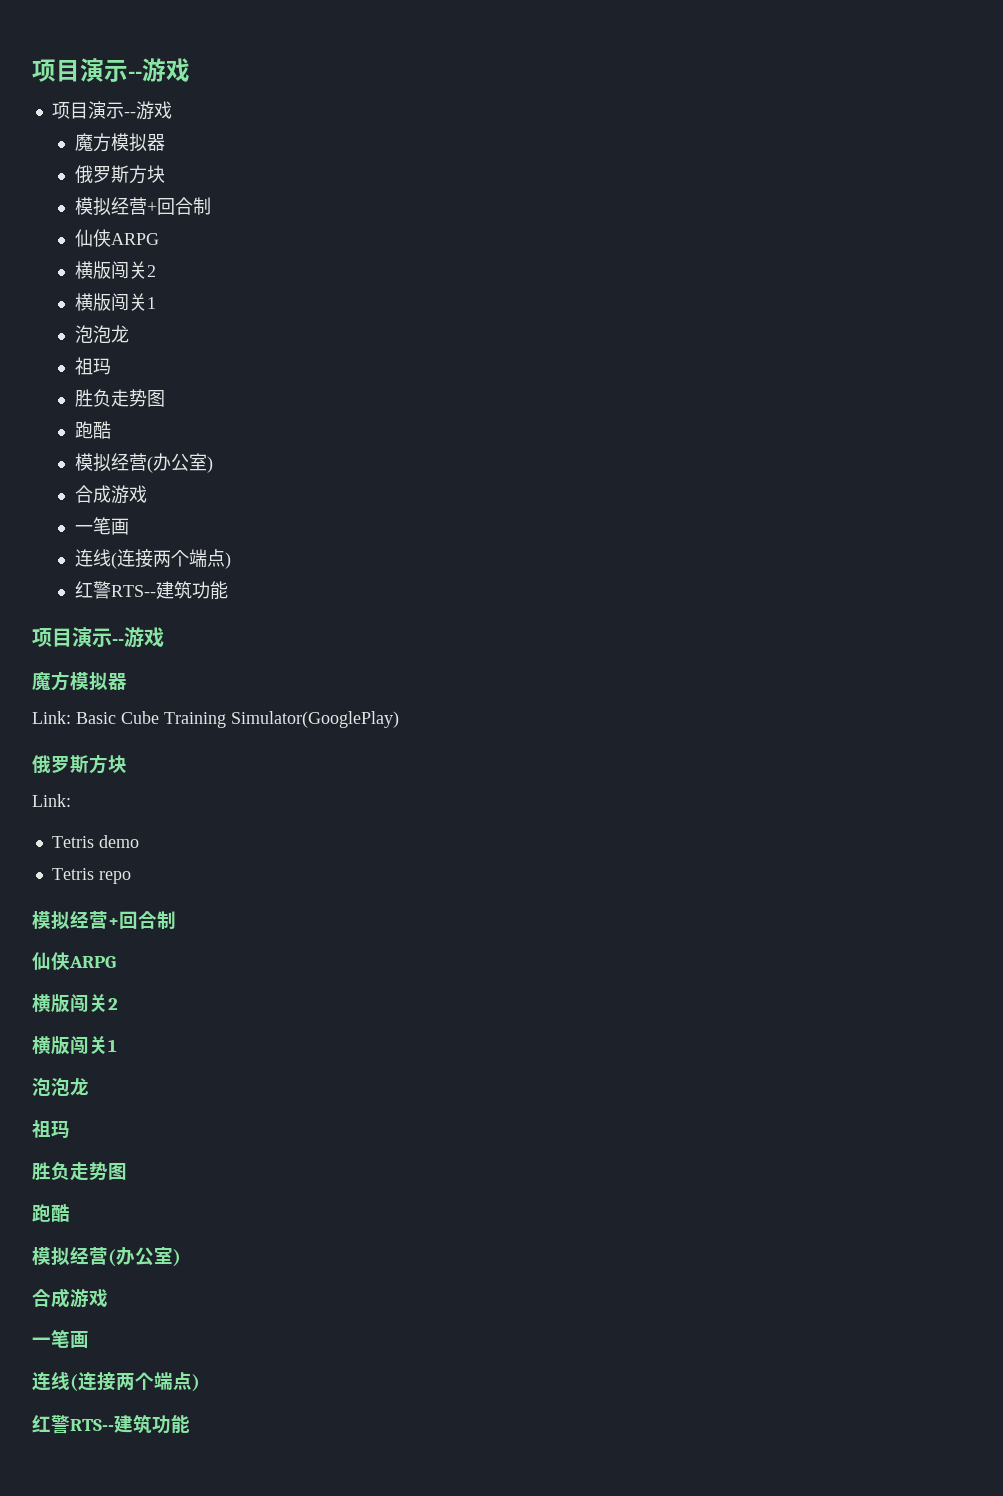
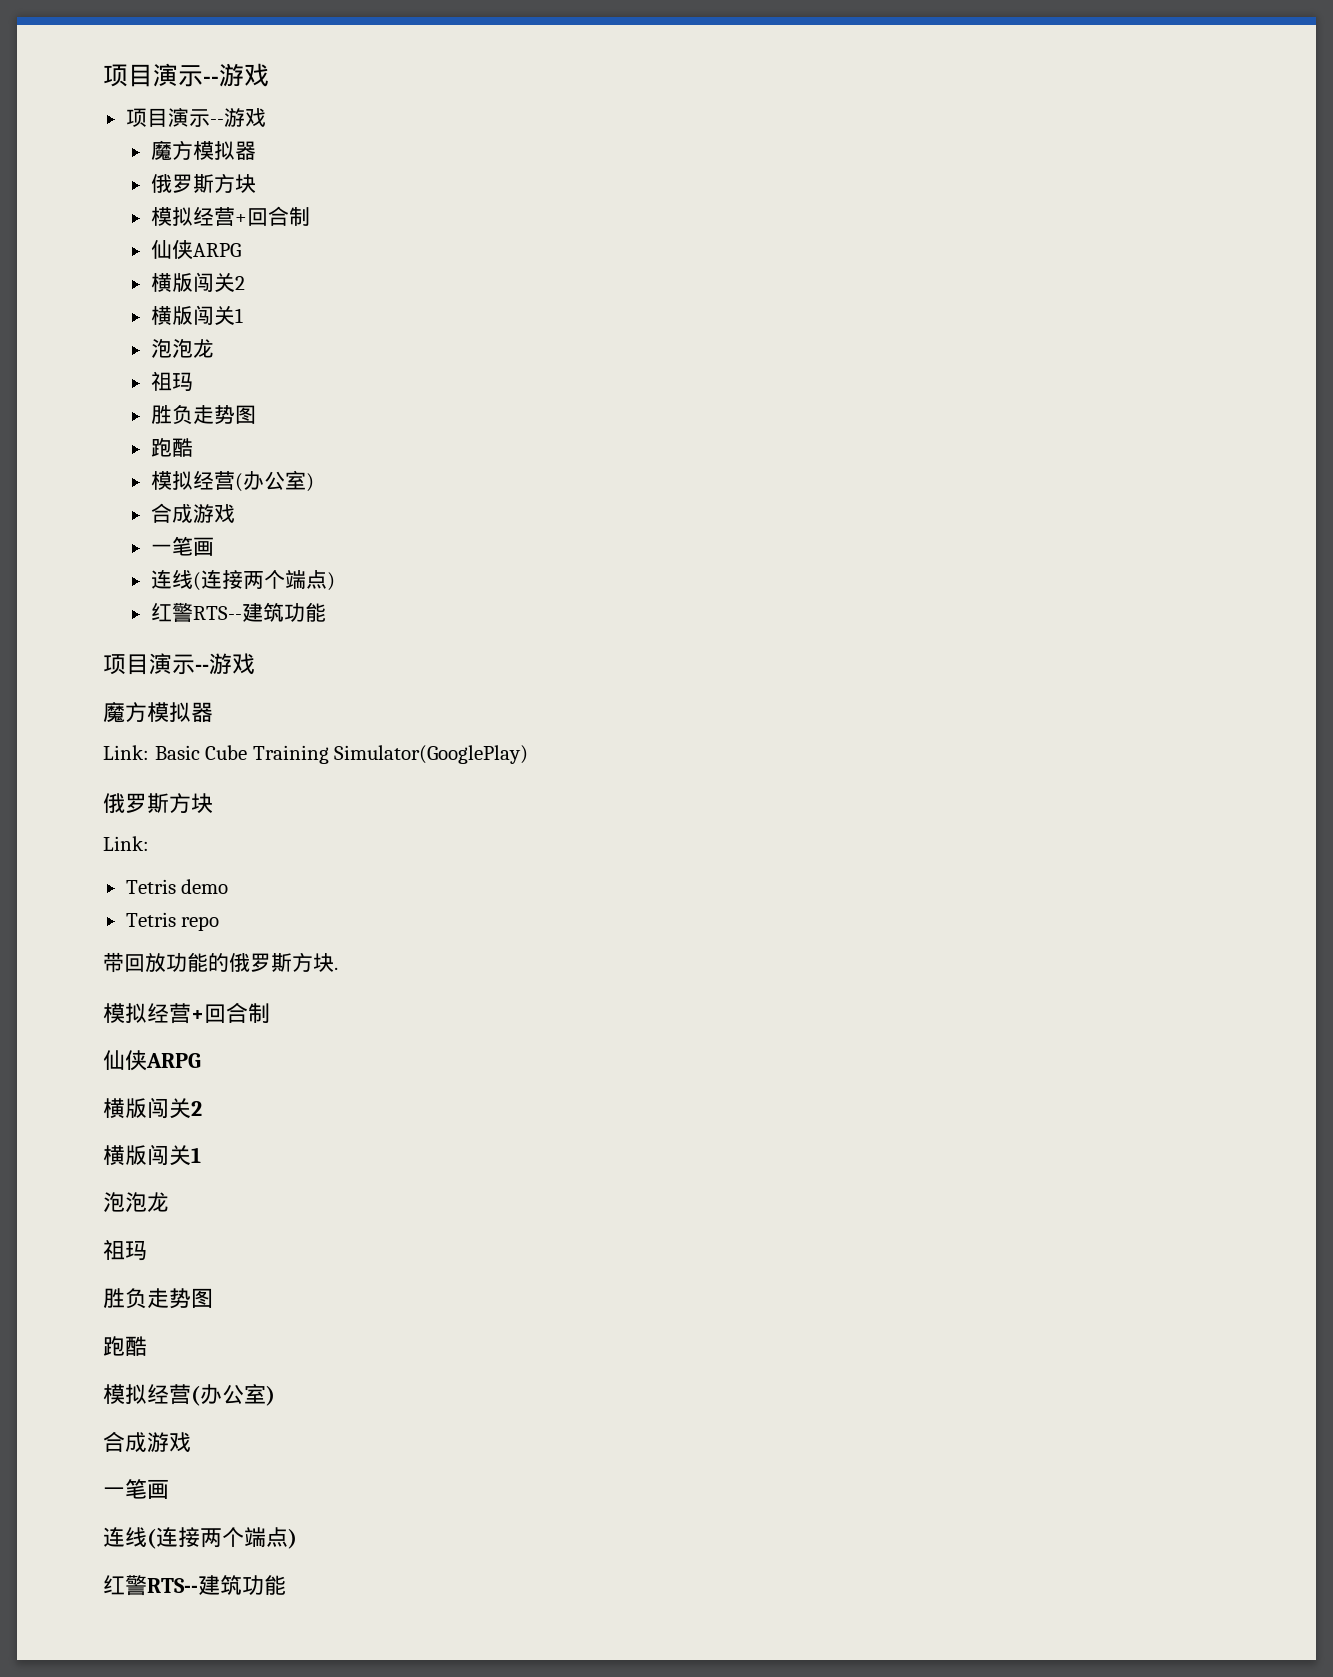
(131, 877) none -> [103,952,338,973] // 带回放功能的俄罗斯方块.

